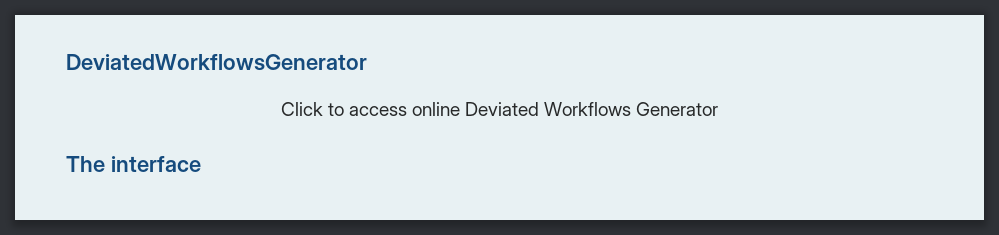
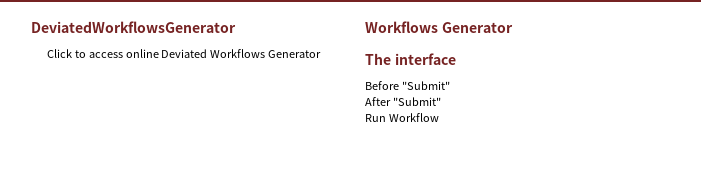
(719, 109) none -> [365,21,513,33] // Workflows Generator
(201, 164) none -> [365,81,450,90] [365,97,441,106] [365,113,439,122] // Before "Submit" // After "Submit" // Run Workflow

